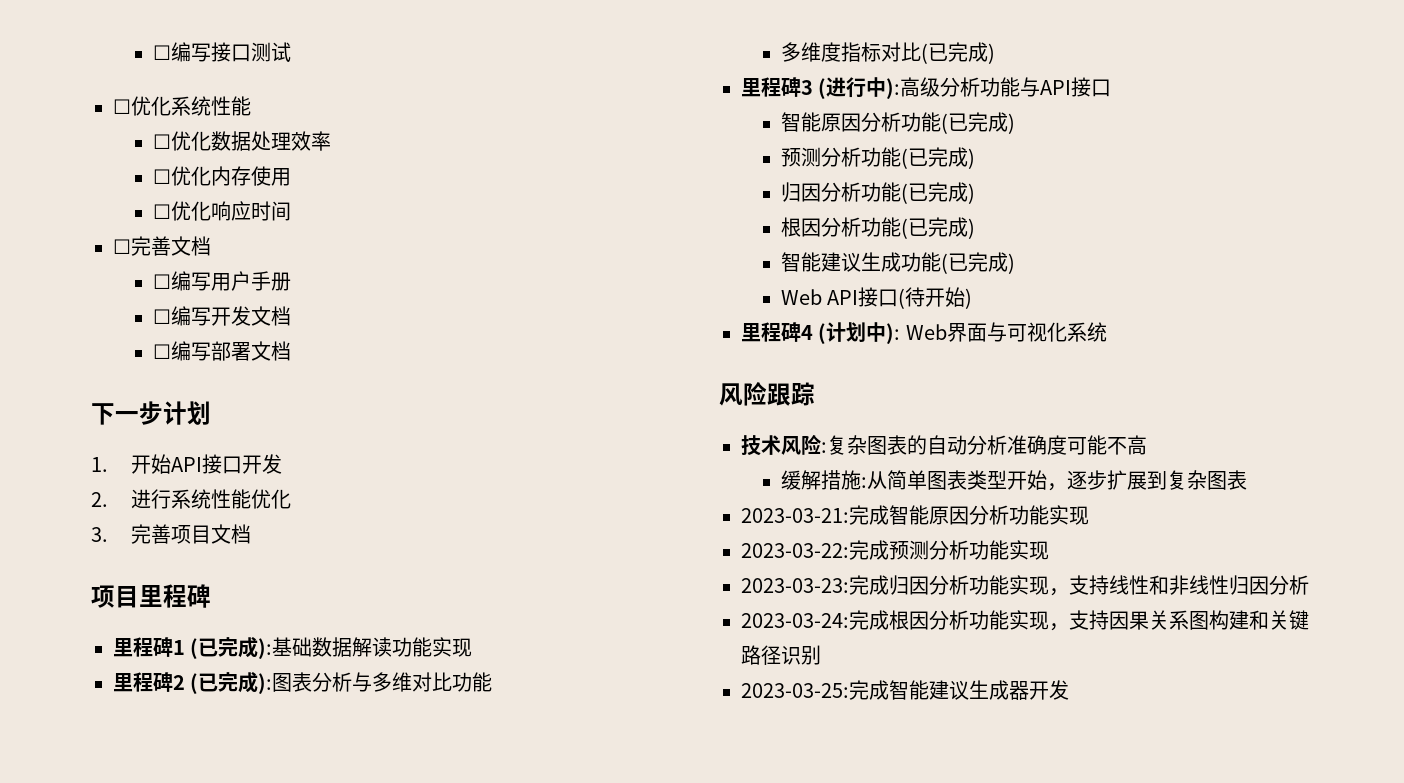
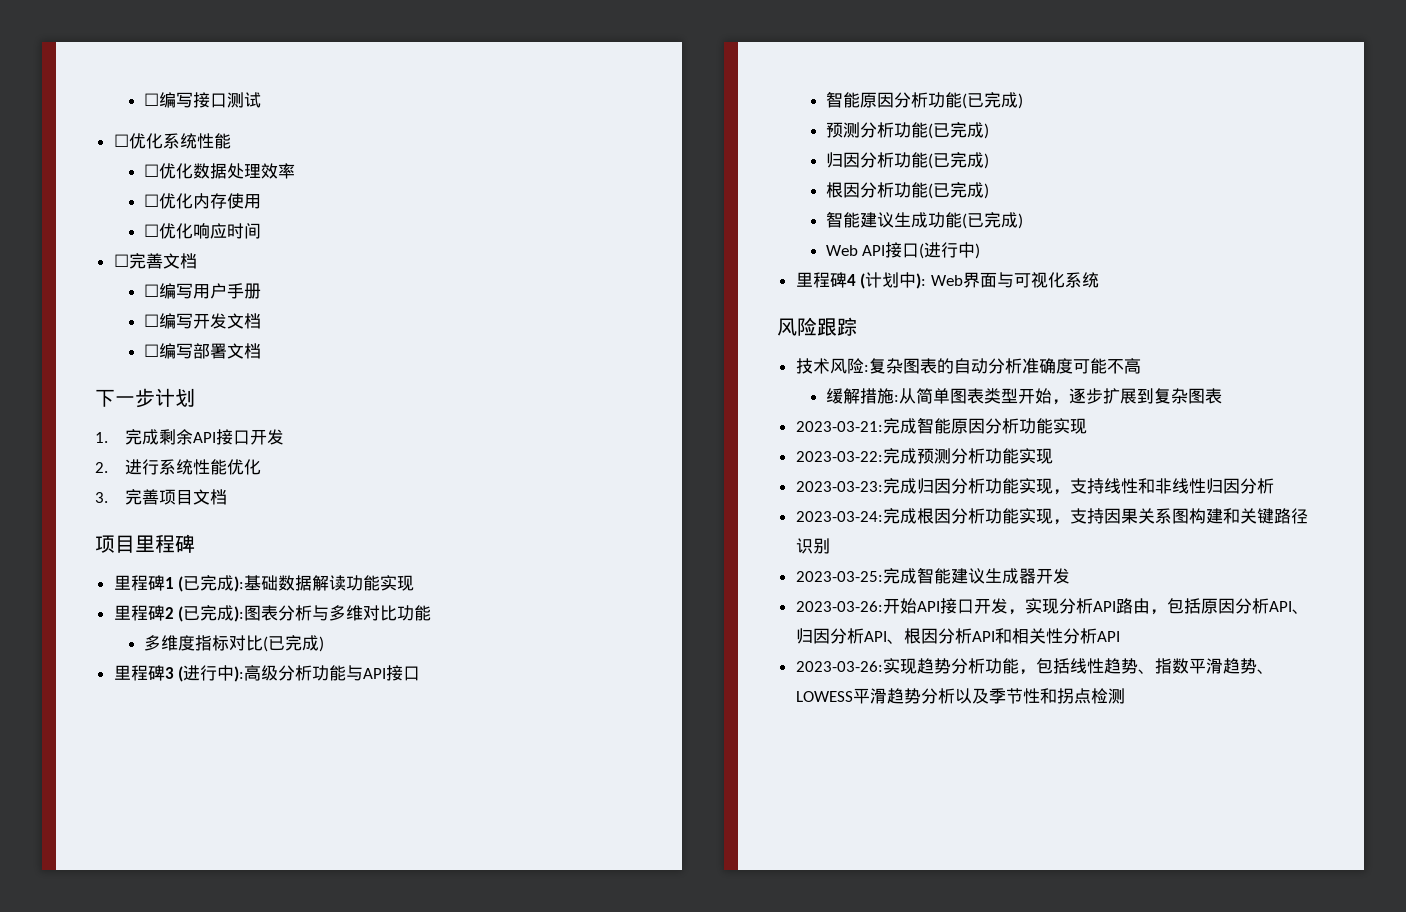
[130,454,171,474] 开始 -> [125,429,194,445] 完成剩余
[905,287,966,307] 待开始 -> [924,242,976,258] 进行中
(1069, 690) none -> [795,598,1309,615] [795,628,1120,644] [795,658,1274,675] [795,688,1125,704] // 2023-03-26:开始API接口开发，实现分析API路由，包括原因分析API、归因分析API、根因分析API和相关性分析API // 2023-03-26:实现趋势分析功能，包括线性趋势、指数平滑趋势、LOWESS平滑趋势分析以及季节性和拐点检测

